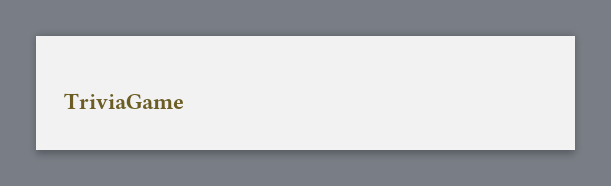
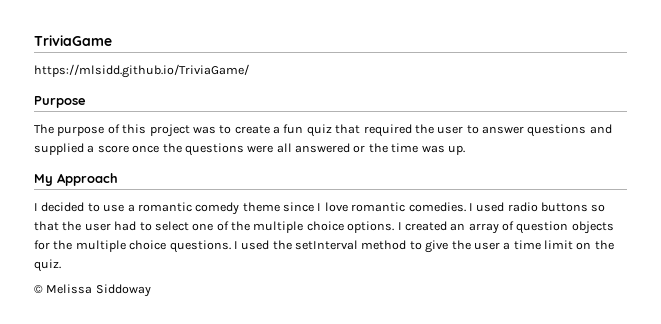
(184, 101) none -> [34,64,249,78] [34,96,86,108] [34,124,612,137] [34,143,465,156] [34,173,118,186] [34,202,606,215] [34,221,614,234] [34,240,614,253] [34,259,61,272] [34,284,151,297] // https://mlsidd.github.io/TriviaGame/ // Purpose // The purpose of this project was to create a fun quiz that required the user to answer questions and supplied a score once the questions were all answered or the time was up. // My Approach // I decided to use a romantic comedy theme since I love romantic comedies. I used radio buttons so that the user had to select one of the multiple choice options. I created an array of question objects for the multiple choice questions. I used the setInterval method to give the user a time limit on the quiz. // © Melissa Siddoway

